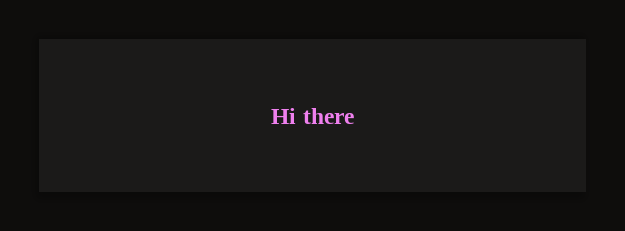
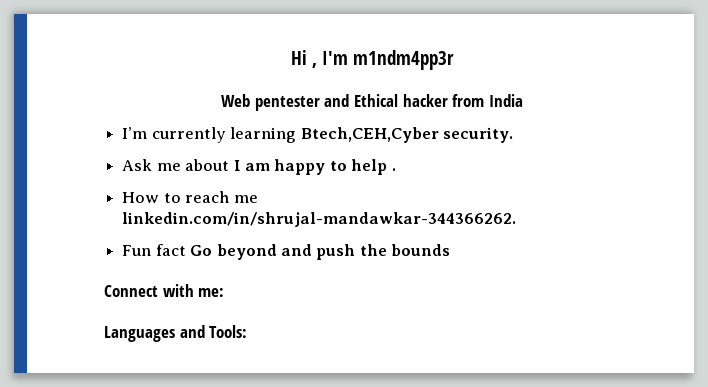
[302,108,354,124] there -> [312,50,454,70] [221,94,523,111] [122,127,513,143] [122,159,396,175] [122,191,258,203] [122,212,517,227] [122,244,451,260] [104,284,225,297] [104,325,248,342] , I'm m1ndm4pp3r // Web pentester and Ethical hacker from India // I’m currently learning Btech,CEH,Cyber security. // Ask me about I am happy to help . // How to reach me linkedin.com/in/shrujal-mandawkar-344366262. // Fun fact Go beyond and push the bounds // Connect with me: // Languages and Tools:

